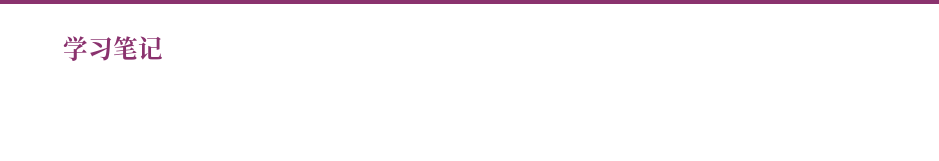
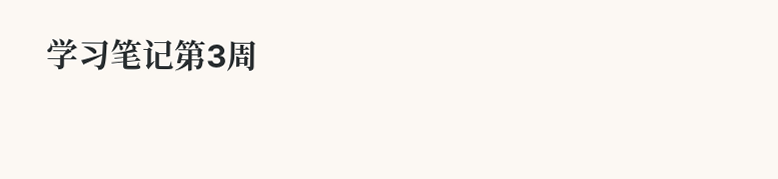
(163, 48) none -> [174,39,259,72] 第3周

